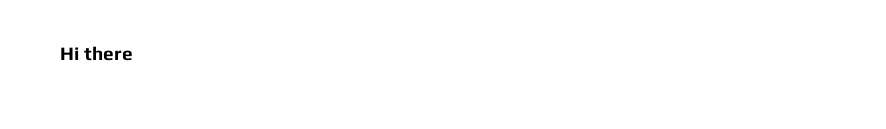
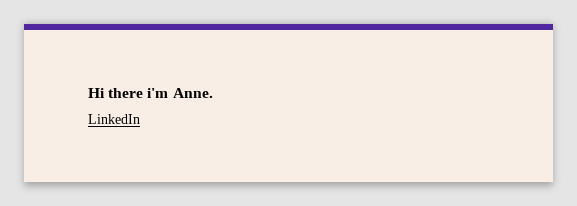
(134, 53) none -> [147,88,213,98] [88,114,140,124] i'm Anne. // LinkedIn

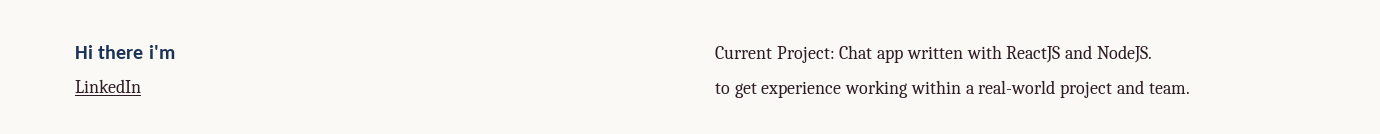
[172,88,213,98] Anne. -> (175, 52) none
(140, 119) none -> [715,45,1152,63] [715,80,1190,98] // Current Project: Chat app written with ReactJS and NodeJS. // to get experience working within a real-world project and team.

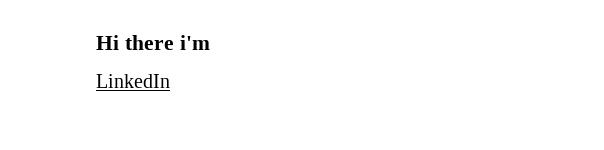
[715,45,1152,63] [715,80,1190,98] // Current Project: Chat app written with ReactJS and NodeJS. // to get experience working within a real-world project and team. -> (170, 81) none

